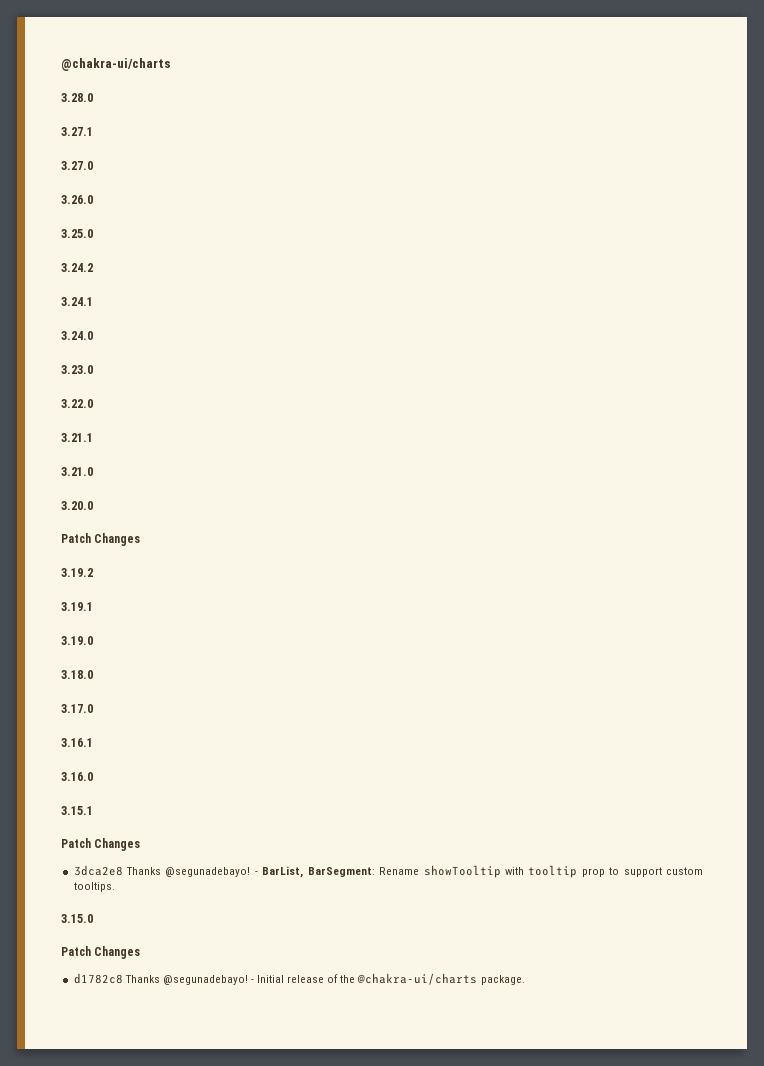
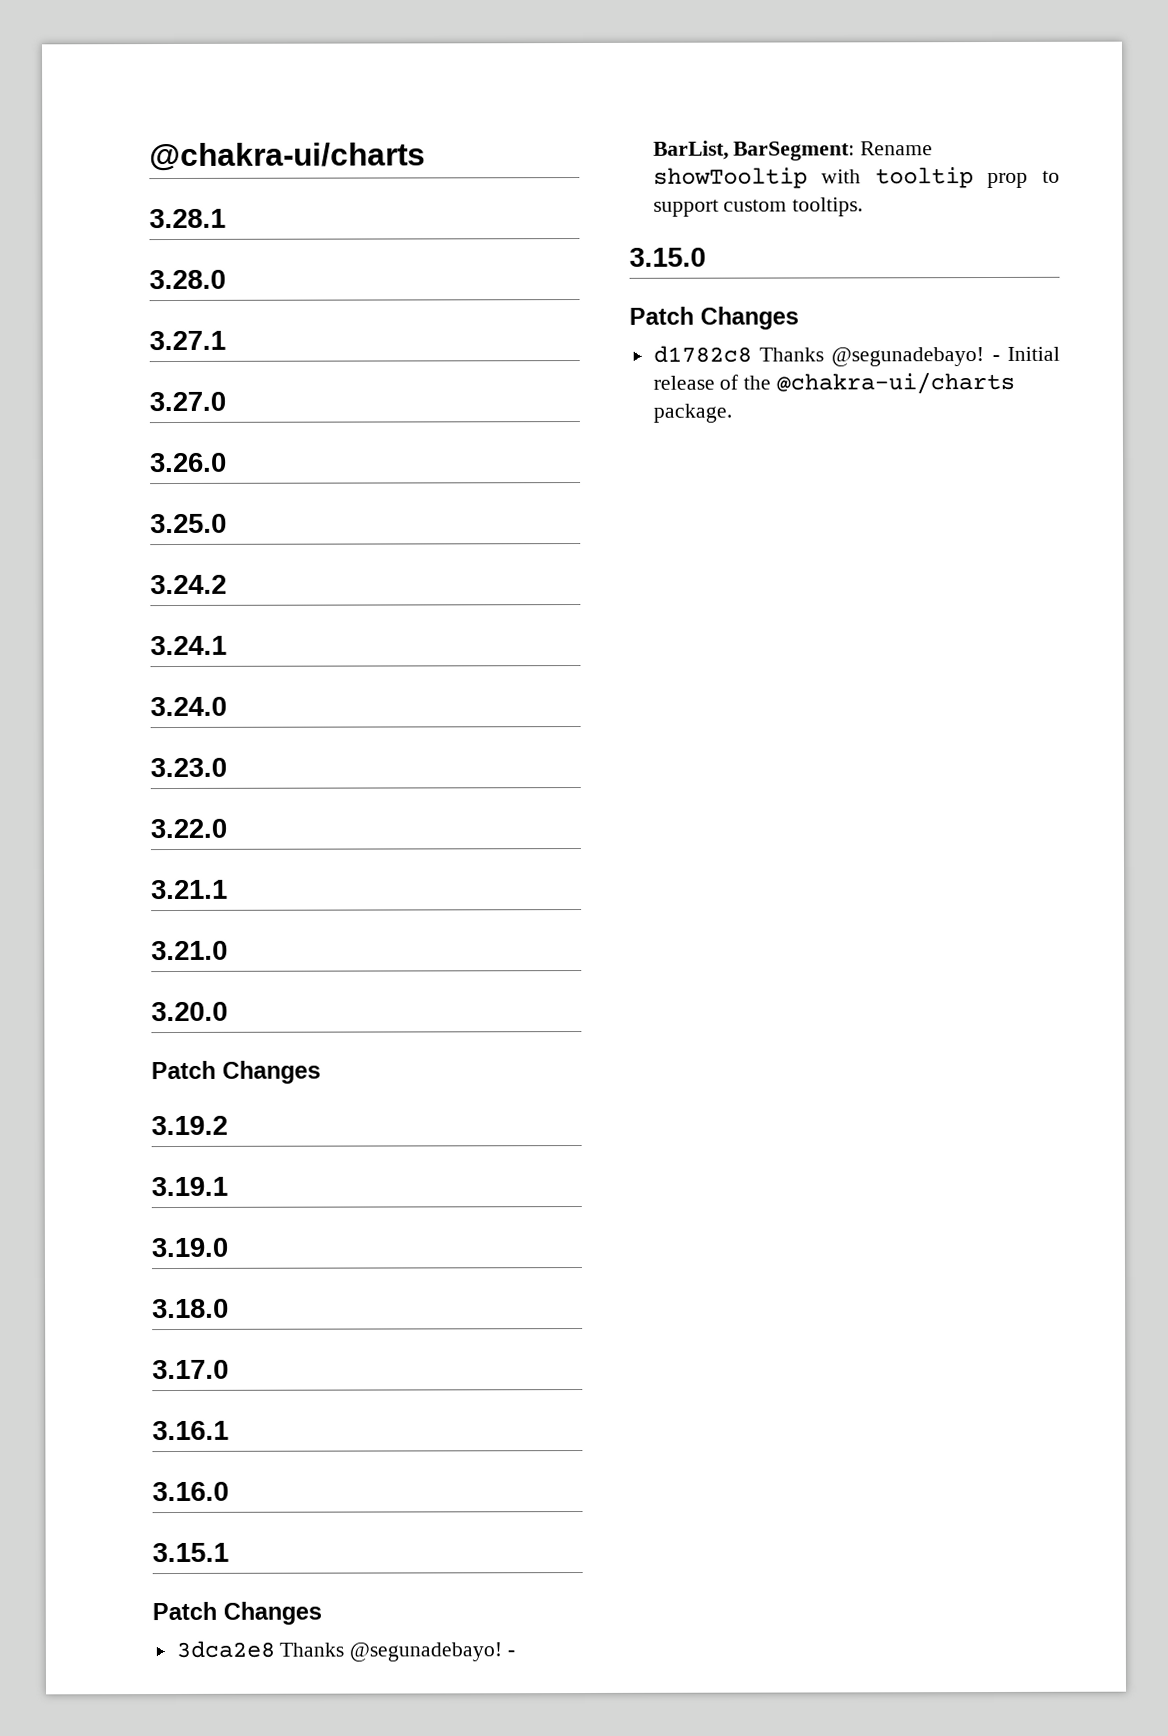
[61,58,171,71] @chakra-ui/charts -> [149,142,426,172] [149,208,226,229] @chakra-ui/charts // 3.28.1

